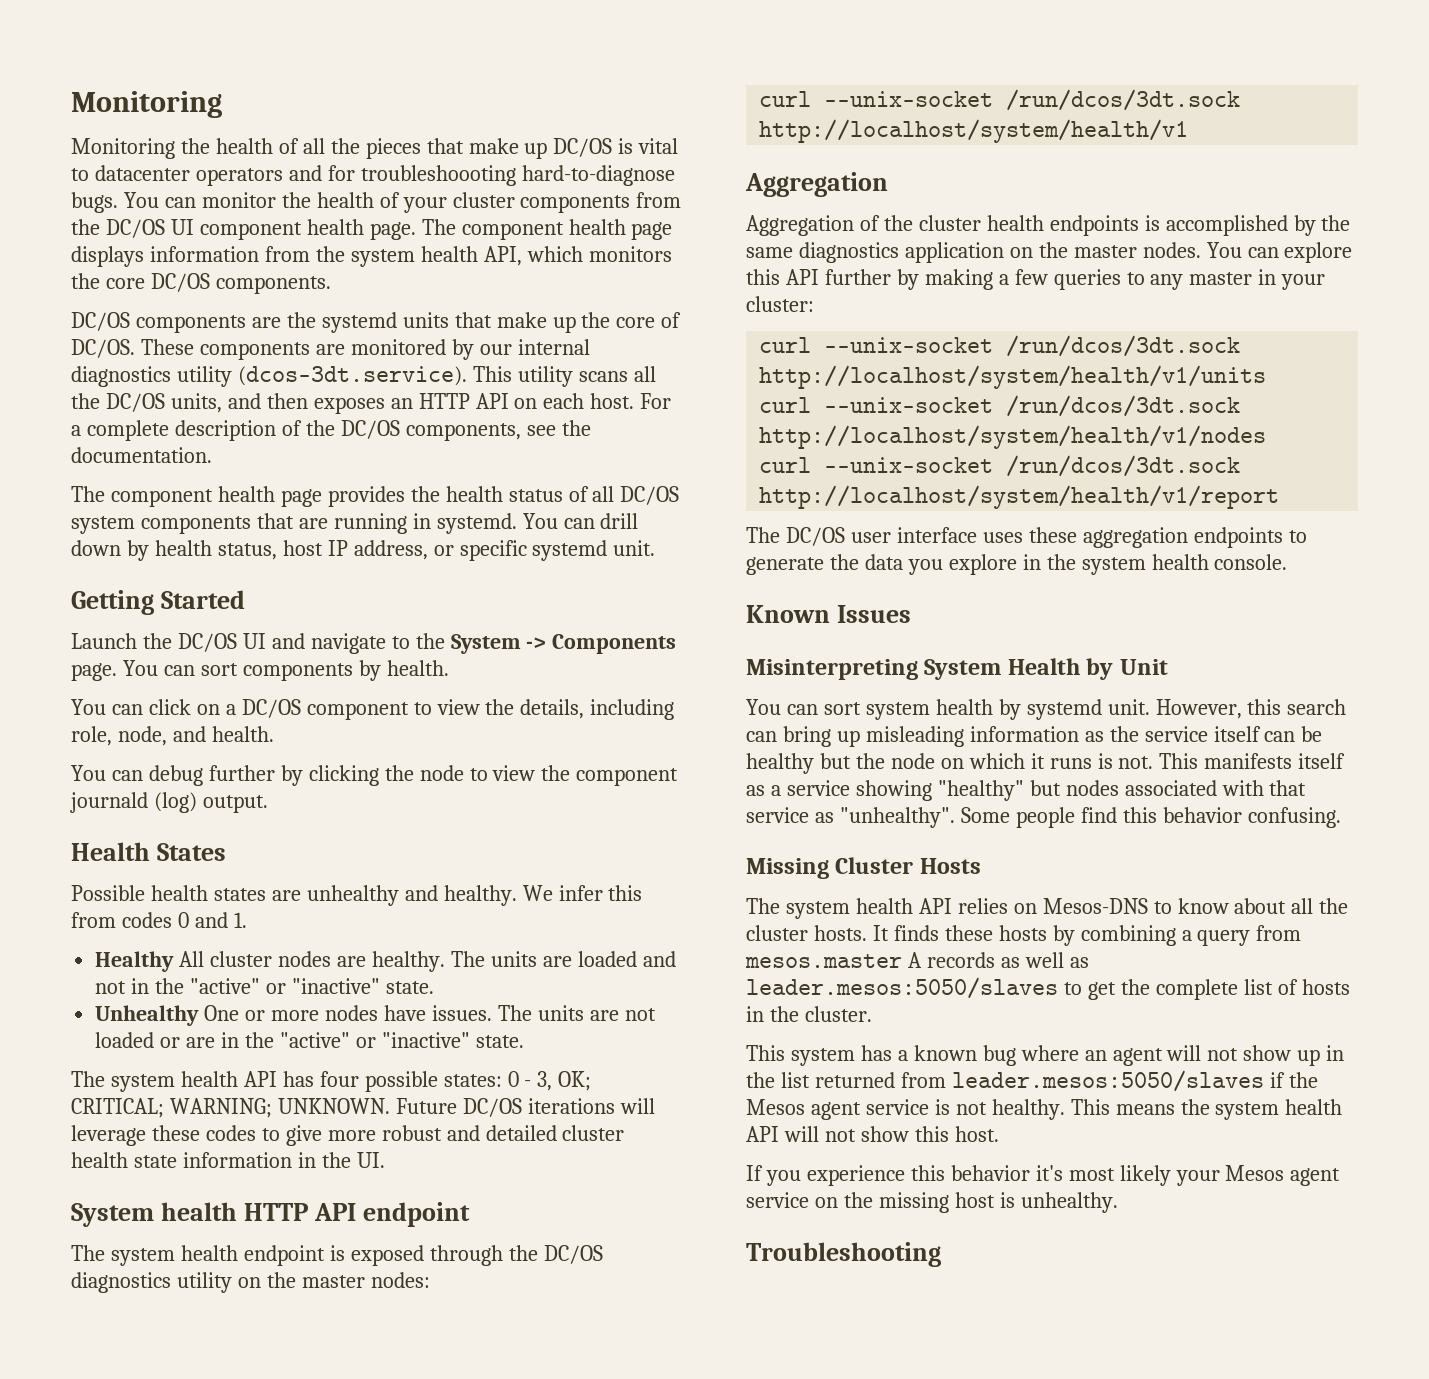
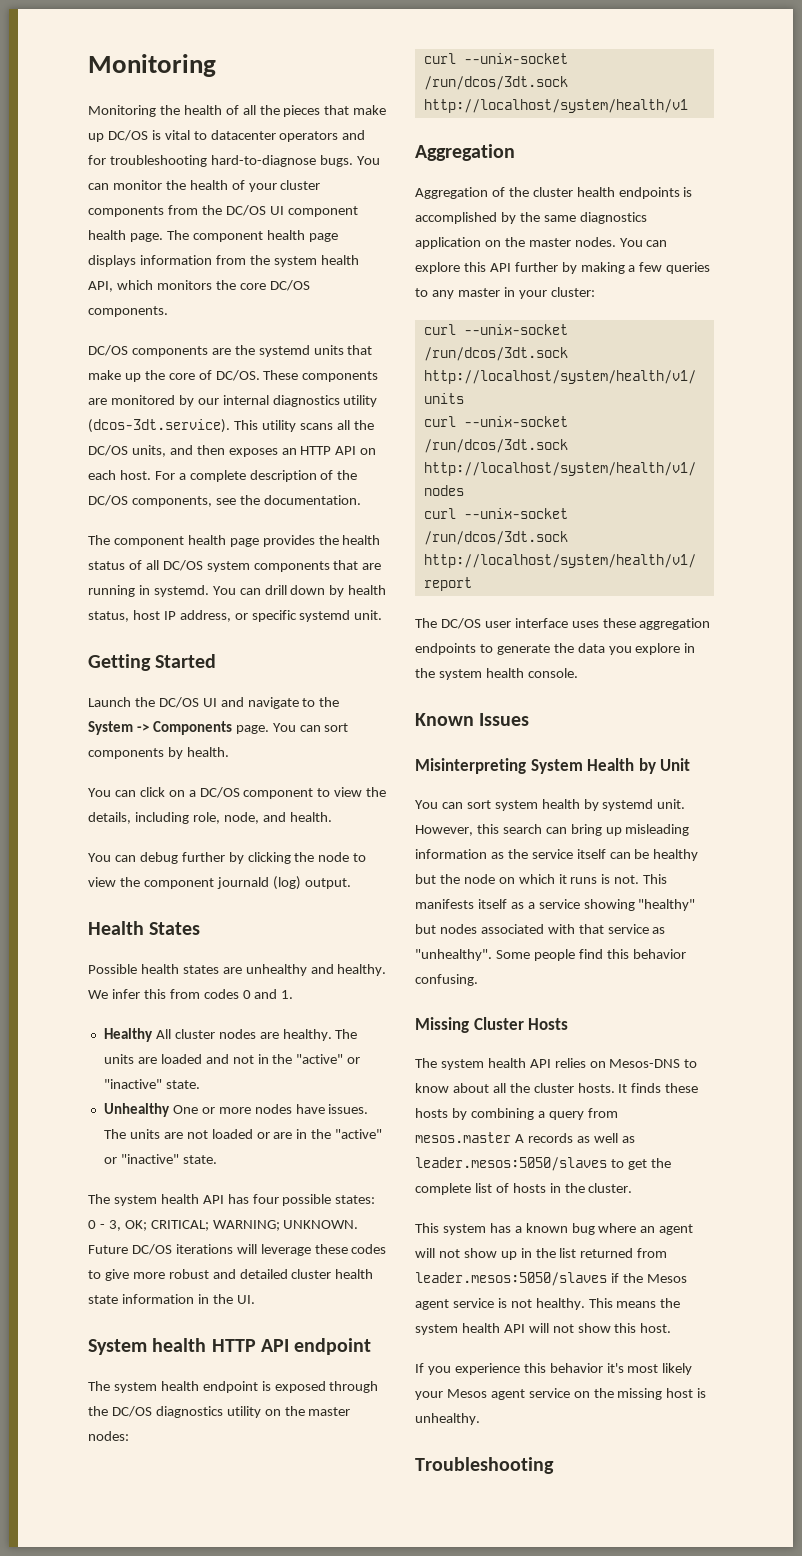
[360,165,516,186] troubleshoooting -> [109,155,207,167] troubleshooting

